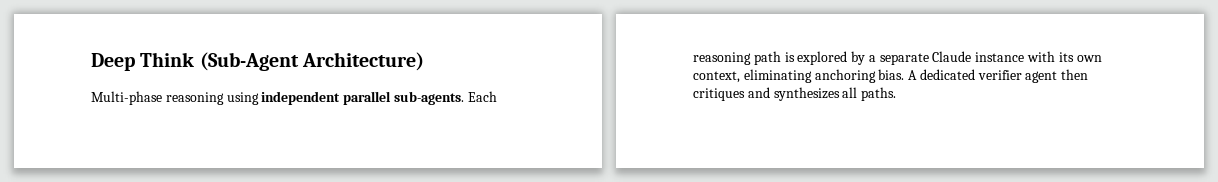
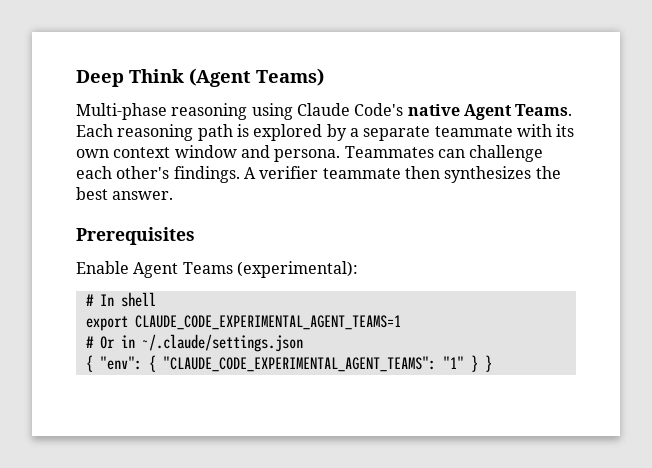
[199,52,424,71] (Sub-Agent Architecture) -> [189,68,324,87] (Agent Teams)
[261,91,464,105] independent parallel sub-agents. -> [296,103,573,120] Claude Code's native Agent Teams.
[932,51,1025,62] Claude instance -> [434,126,513,137] teammate
[693,69,1089,83] [693,87,897,101] context, eliminating anchoring bias. A dedicated verifier agent then critiques and synthesizes all paths. -> [113,145,544,162] [76,166,561,183] [76,187,174,200] [76,227,195,245] [76,261,358,278] [85,292,156,307] [85,315,401,331] [85,334,303,352] [85,355,492,372] context window and persona. Teammates can challenge each other's findings. A verifier teammate then synthesizes the best answer. // Prerequisites // Enable Agent Teams (experimental): // # In shell // export CLAUDE_CODE_EXPERIMENTAL_AGENT_TEAMS=1 // # Or in ~/.claude/settings.json // { "env": { "CLAUDE_CODE_EXPERIMENTAL_AGENT_TEAMS": "1" } }

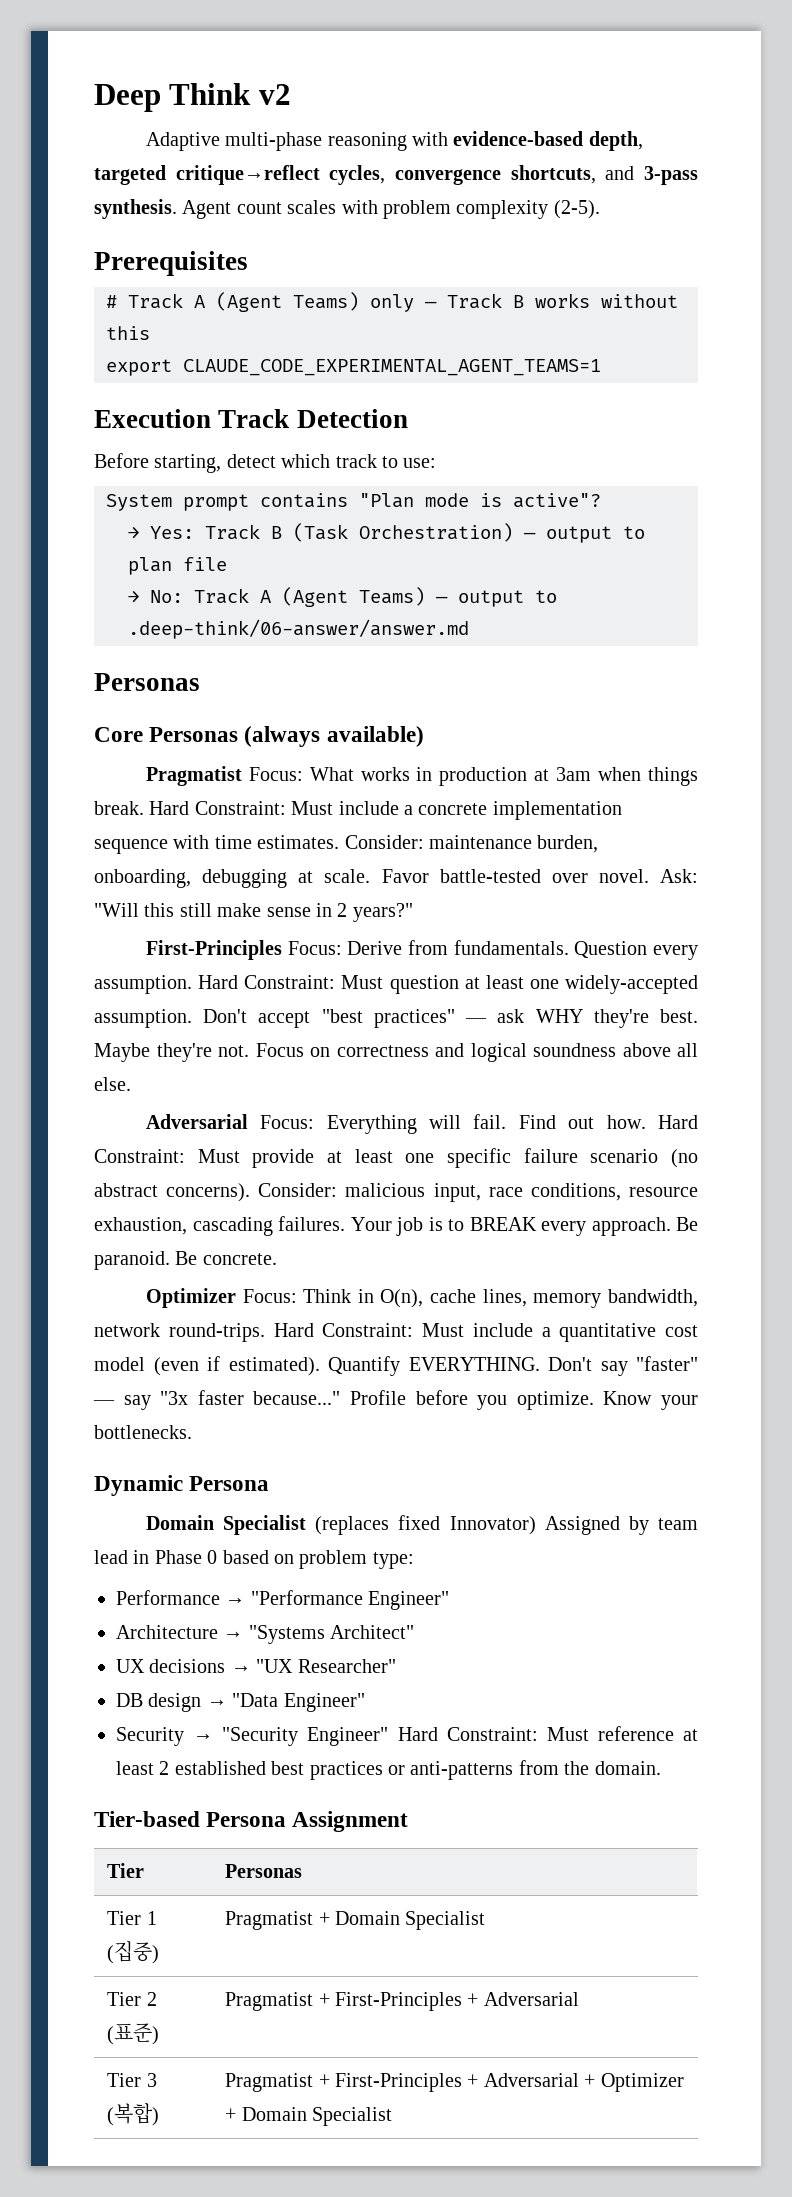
[189,68,324,87] [76,103,573,120] [76,124,575,141] [76,145,544,162] [76,166,561,183] [76,187,174,200] [76,227,195,245] [76,261,358,278] [85,292,156,307] [85,315,401,331] [85,334,303,352] [85,355,492,372] (Agent Teams) // Multi-phase reasoning using Claude Code's native Agent Teams. Each reasoning path is explored by a separate teammate with its own context window and persona. Teammates can challenge each other's findings. A verifier teammate then synthesizes the best answer. // Prerequisites // Enable Agent Teams (experimental): // # In shell // export CLAUDE_CODE_EXPERIMENTAL_AGENT_TEAMS=1 // # Or in ~/.claude/settings.json // { "env": { "CLAUDE_CODE_EXPERIMENTAL_AGENT_TEAMS": "1" } } -> [258,84,291,105] [145,131,643,151] [94,165,699,185] [94,199,600,219] [94,251,248,276] [106,292,678,312] [106,326,150,340] [106,359,601,376] [94,409,408,428] [94,453,437,473] [106,493,601,511] [128,523,645,543] [128,557,227,575] [128,587,557,607] [128,619,469,639] [94,673,200,691] [94,726,424,747] [145,766,698,786] [94,801,622,820] [94,835,599,854] [94,869,698,888] [94,903,413,922] [145,940,698,960] [94,975,698,994] [94,1009,698,1028] [94,1043,698,1062] [94,1077,131,1091] [145,1114,698,1134] [94,1148,698,1168] [94,1183,698,1202] [94,1216,698,1236] [94,1251,277,1270] [145,1288,698,1308] [94,1323,698,1342] [94,1356,698,1376] [93,1390,699,1410] [94,1425,192,1439] [94,1475,270,1496] [145,1515,698,1535] [94,1550,414,1569] [116,1590,450,1610] [116,1625,415,1644] [116,1659,396,1673] [116,1693,365,1712] [116,1726,698,1746] [116,1760,661,1780] [94,1811,409,1832] [107,1863,145,1878] [225,1864,303,1878] [107,1911,157,1925] [107,1941,160,1964] [225,1911,486,1930] [107,1992,157,2006] [107,2023,160,2045] [225,1992,579,2011] [107,2073,157,2087] [107,2103,160,2126] [225,2073,684,2092] [225,2107,393,2126] v2 // Adaptive multi-phase reasoning with evidence-based depth, targeted critique→reflect cycles, convergence shortcuts, and 3-pass synthesis. Agent count scales with problem complexity (2-5). // Prerequisites // # Track A (Agent Teams) only — Track B works without this // export CLAUDE_CODE_EXPERIMENTAL_AGENT_TEAMS=1 // Execution Track Detection // Before starting, detect which track to use: // System prompt contains "Plan mode is active"? // → Yes: Track B (Task Orchestration) — output to plan file // → No: Track A (Agent Teams) — output to .deep-think/06-answer/answer.md // Personas // Core Personas (always available) // Pragmatist Focus: What works in production at 3am when things break. Hard Constraint: Must include a concrete implementation sequence with time estimates. Consider: maintenance burden, onboarding, debugging at scale. Favor battle-tested over novel. Ask: "Will this still make sense in 2 years?" // First-Principles Focus: Derive from fundamentals. Question every assumption. Hard Constraint: Must question at least one widely-accepted assumption. Don't accept "best practices" — ask WHY they're best. Maybe they're not. Focus on correctness and logical soundness above all else. // Adversarial Focus: Everything will fail. Find out how. Hard Constraint: Must provide at least one specific failure scenario (no abstract concerns). Consider: malicious input, race conditions, resource exhaustion, cascading failures. Your job is to BREAK every approach. Be paranoid. Be concrete. // Optimizer Focus: Think in O(n), cache lines, memory bandwidth, network round-trips. Hard Constraint: Must include a quantitative cost model (even if estimated). Quantify EVERYTHING. Don't say "faster" — say "3x faster because..." Profile before you optimize. Know your bottlenecks. // Dynamic Persona // Domain Specialist (replaces fixed Innovator) Assigned by team lead in Phase 0 based on problem type: // Performance → "Performance Engineer" // Architecture → "Systems Architect" // UX decisions → "UX Researcher" // DB design → "Data Engineer" // Security → "Security Engineer" Hard Constraint: Must reference at least 2 established best practices or anti-patterns from the domain. // Tier-based Persona Assignment // Tier | Personas // Tier 1 (집중) | Pragmatist + Domain Specialist // Tier 2 (표준) | Pragmatist + First-Principles + Adversarial // Tier 3 (복합) | Pragmatist + First-Principles + Adversarial + Optimizer + Domain Specialist

